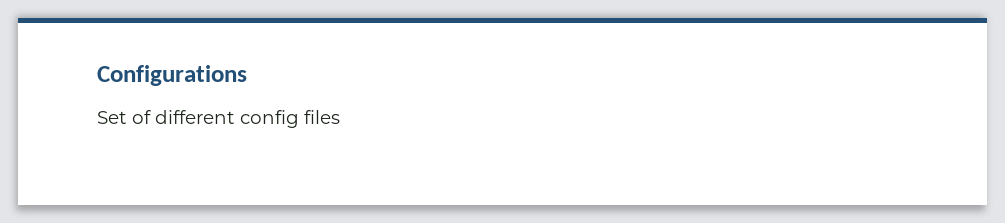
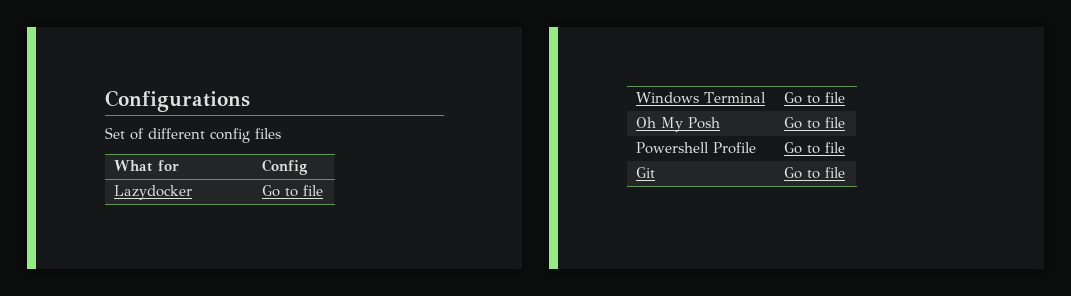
(340, 117) none -> [114,160,180,172] [262,159,309,175] [114,185,193,200] [262,185,324,197] [636,92,767,104] [784,92,846,104] [636,117,721,132] [784,117,846,129] [636,142,757,154] [784,142,846,154] [636,167,656,178] [784,167,846,179] // What for | Config // Lazydocker | Go to file // Windows Terminal | Go to file // Oh My Posh | Go to file // Powershell Profile | Go to file // Git | Go to file

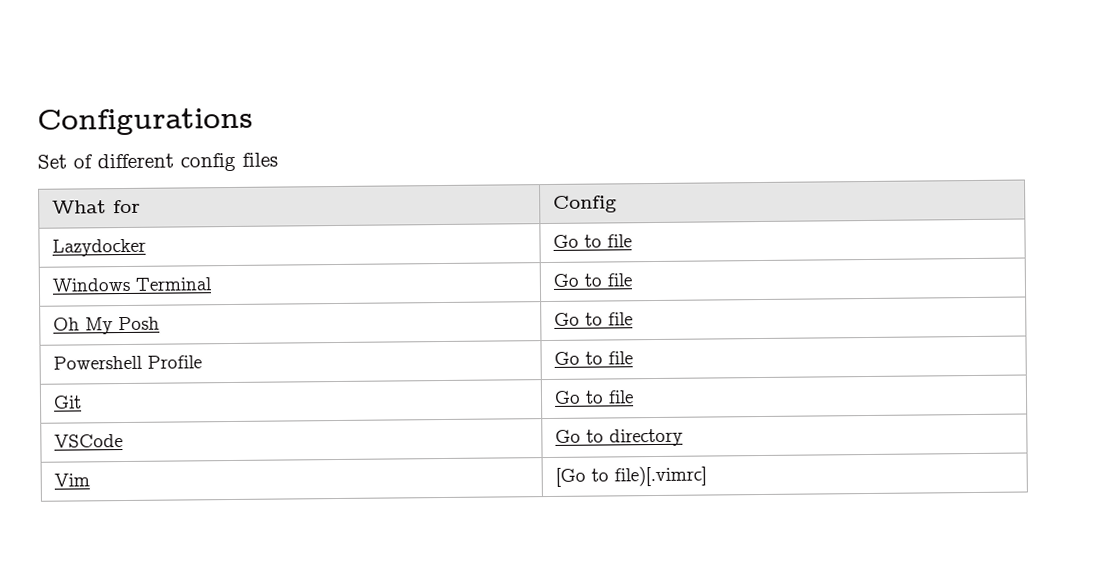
(846, 172) none -> [53,434,123,448] [554,428,683,447] [53,473,90,487] [554,465,707,487] // VSCode | Go to directory // Vim | [Go to file)[.vimrc]

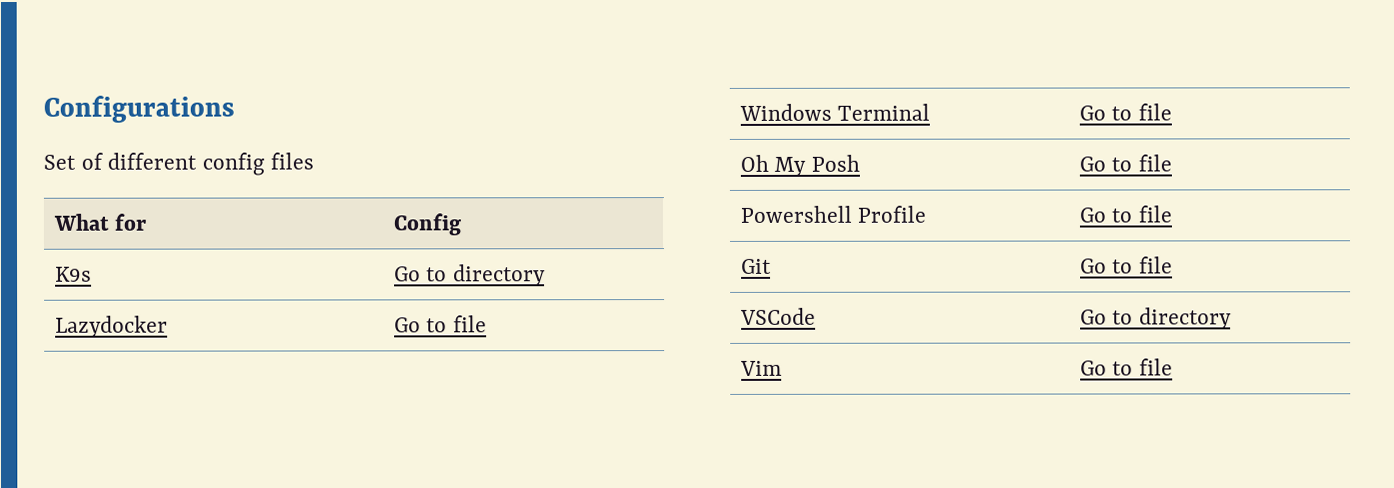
(617, 204) none -> [54,266,92,282] [393,264,546,287] // K9s | Go to directory
[554,465,707,487] [Go to file)[.vimrc] -> [1079,358,1173,376] Go to file

